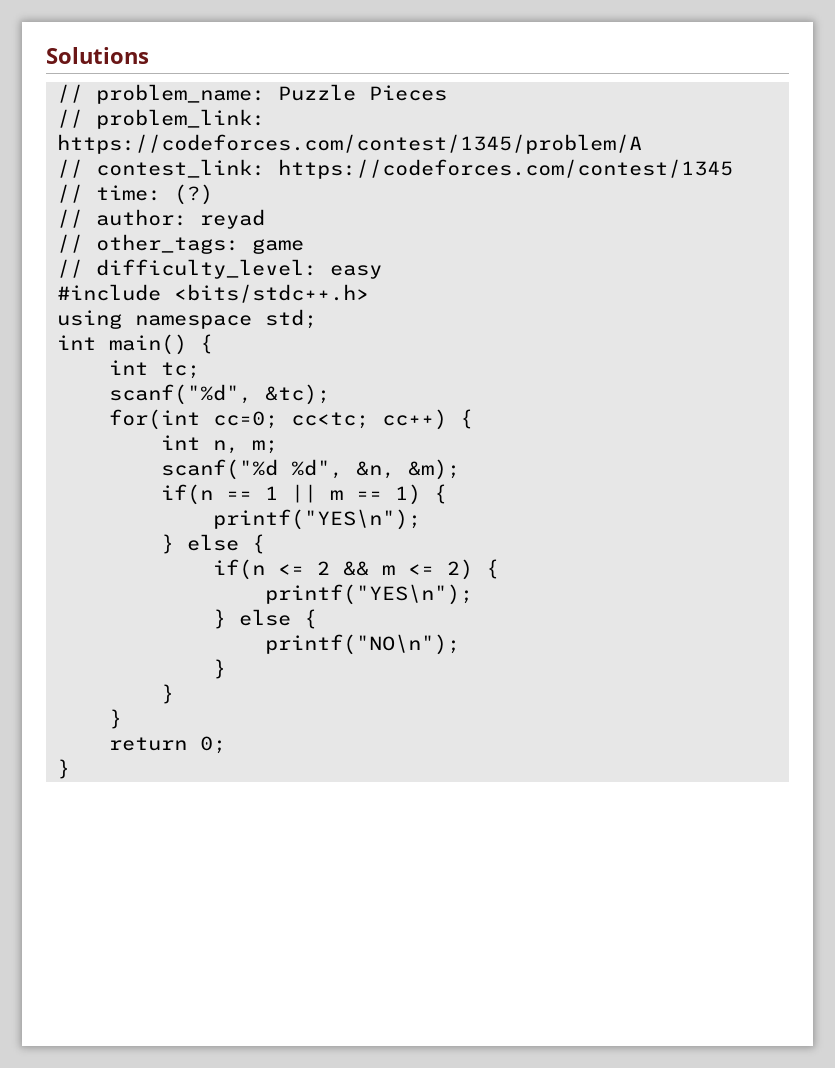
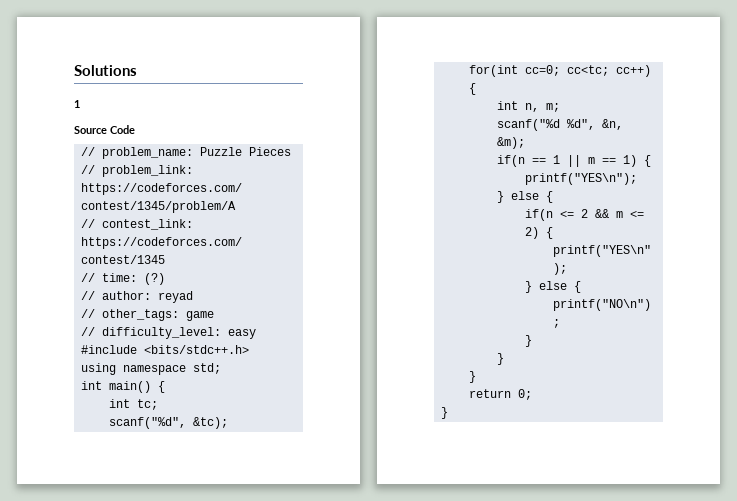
(149, 55) none -> [74,100,80,108] [74,125,135,134] // 1 // Source Code

